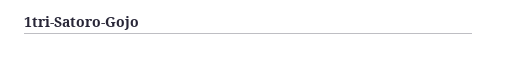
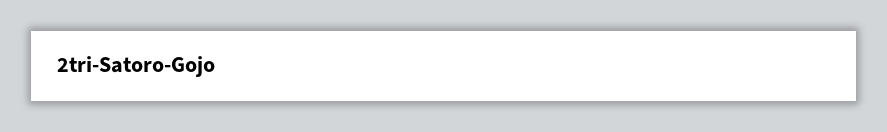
[24,16,139,30] 1tri-Satoro-Gojo -> [57,56,215,77] 2tri-Satoro-Gojo

